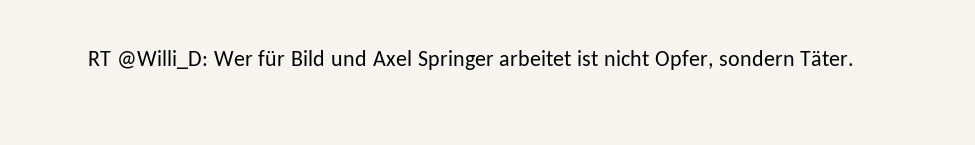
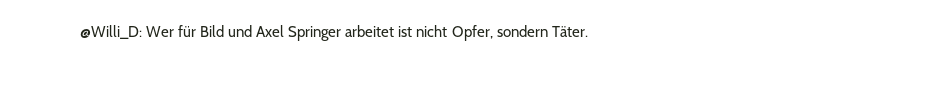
[88,51,111,66] RT -> (80, 32) none

